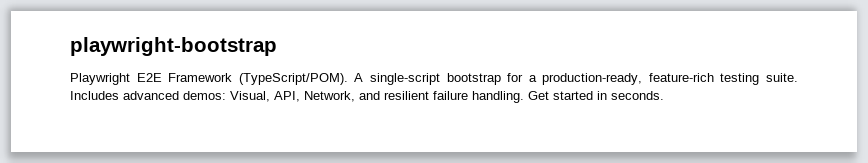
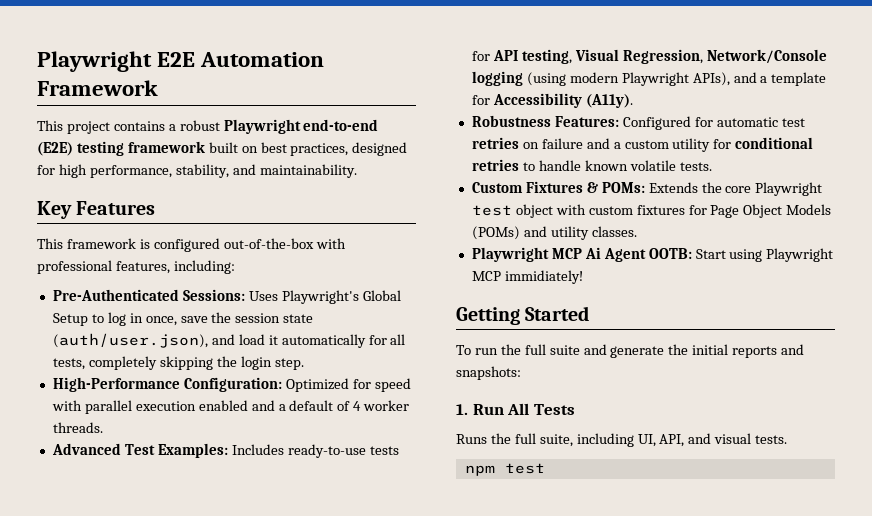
[70,37,277,56] [70,73,798,85] [70,91,664,103] playwright-bootstrap // Playwright E2E Framework (TypeScript/POM). A single-script bootstrap for a production-ready, feature-rich testing suite. Includes advanced demos: Visual, API, Network, and resilient failure handling. Get started in seconds. -> [37,51,325,72] [37,80,158,96] [37,119,379,134] [37,141,408,156] [37,164,357,178] [37,201,156,219] [37,238,346,252] [37,260,235,274] [52,289,401,304] [52,312,314,326] [52,333,406,348] [52,356,304,370] [52,377,411,392] [51,400,410,414] [52,422,103,433] [51,443,399,458] [471,49,827,64] [471,71,827,86] [471,93,633,108] [471,115,805,130] [471,137,814,152] [471,159,712,171] [471,181,823,196] [471,204,832,218] [471,226,637,240] [471,247,834,262] [471,270,583,284] [456,306,590,325] [456,344,805,358] [456,366,521,380] [456,403,575,415] [456,433,788,447] [464,463,545,476] Playwright E2E Automation Framework // This project contains a robust Playwright end-to-end (E2E) testing framework built on best practices, designed for high performance, stability, and maintainability. // Key Features // This framework is configured out-of-the-box with professional features, including: // Pre-Authenticated Sessions: Uses Playwright's Global Setup to log in once, save the session state (auth/user.json), and load it automatically for all tests, completely skipping the login step. // High-Performance Configuration: Optimized for speed with parallel execution enabled and a default of 4 worker threads. // Advanced Test Examples: Includes ready-to-use tests for API testing, Visual Regression, Network/Console logging (using modern Playwright APIs), and a template for Accessibility (A11y). // Robustness Features: Configured for automatic test retries on failure and a custom utility for conditional retries to handle known volatile tests. // Custom Fixtures & POMs: Extends the core Playwright test object with custom fixtures for Page Object Models (POMs) and utility classes. // Playwright MCP Ai Agent OOTB: Start using Playwright MCP immidiately! // Getting Started // To run the full suite and generate the initial reports and snapshots: // 1. Run All Tests // Runs the full suite, including UI, API, and visual tests. // npm test

